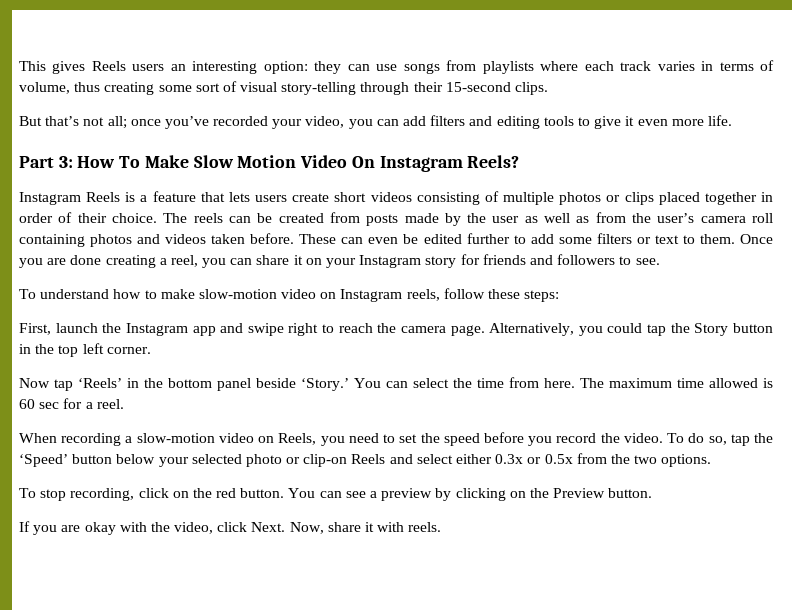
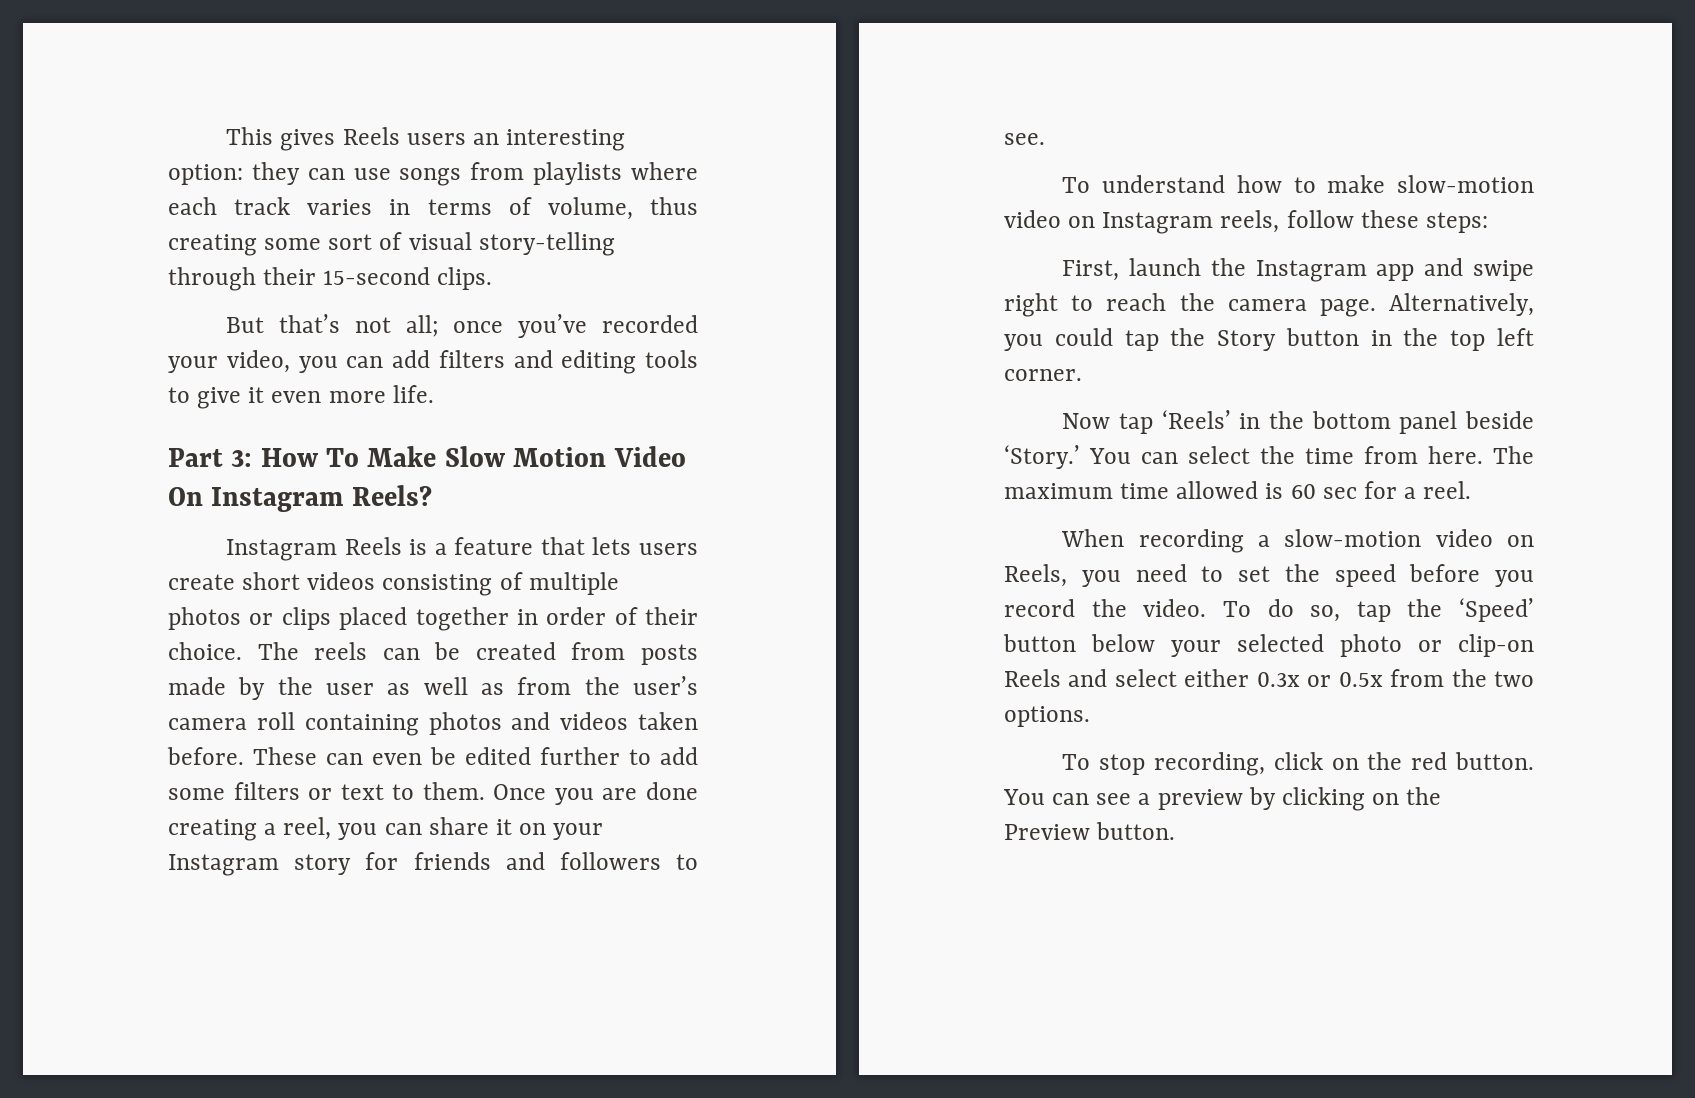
[19,521,442,535] // If you are okay with the video, click Next. Now, share it with reels. -> (1176, 831) none

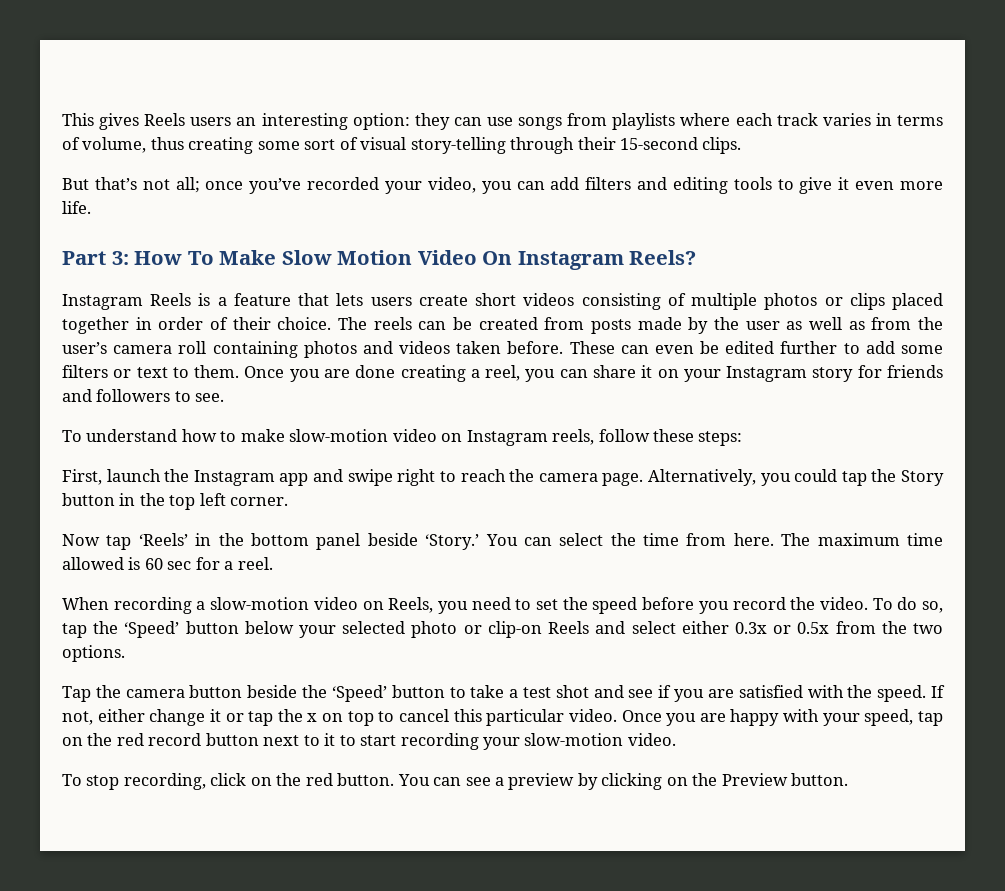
(1090, 716) none -> [62,685,946,702] [62,709,943,726] [62,733,676,750] // Tap the camera button beside the ‘Speed’ button to take a test shot and see if you are satisfied with the speed. If not, either change it or tap the x on top to cancel this particular video. Once you are happy with your speed, tap on the red record button next to it to start recording your slow-motion video.

